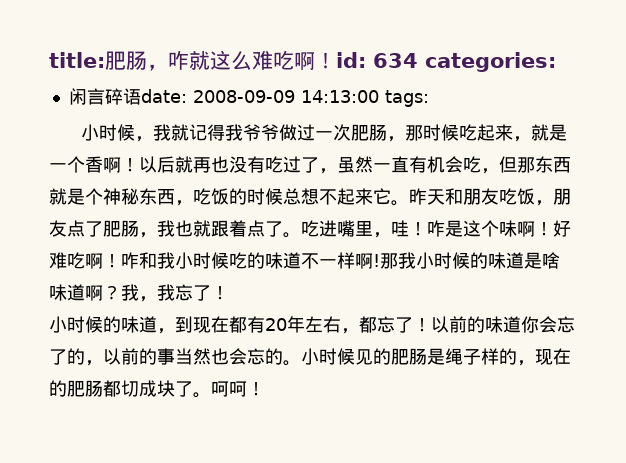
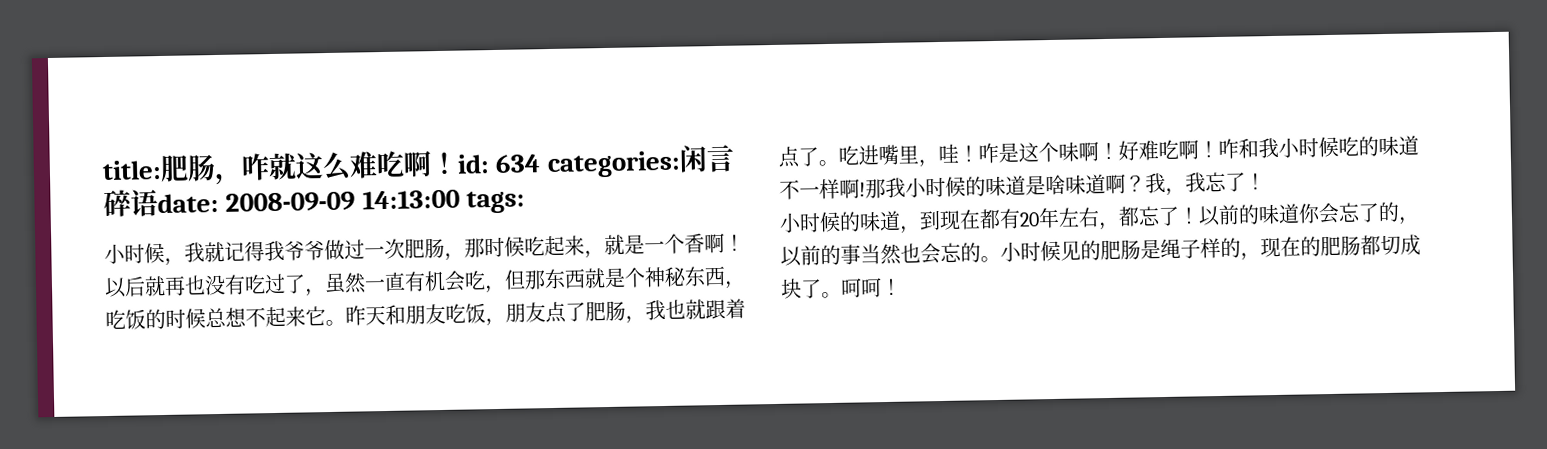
(556, 62) // -> (681, 164) none

